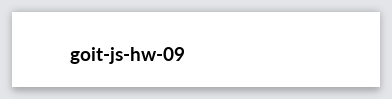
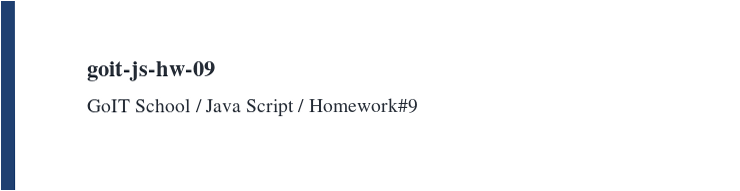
(185, 55) none -> [87,97,419,118] // GoIT School / Java Script / Homework#9

